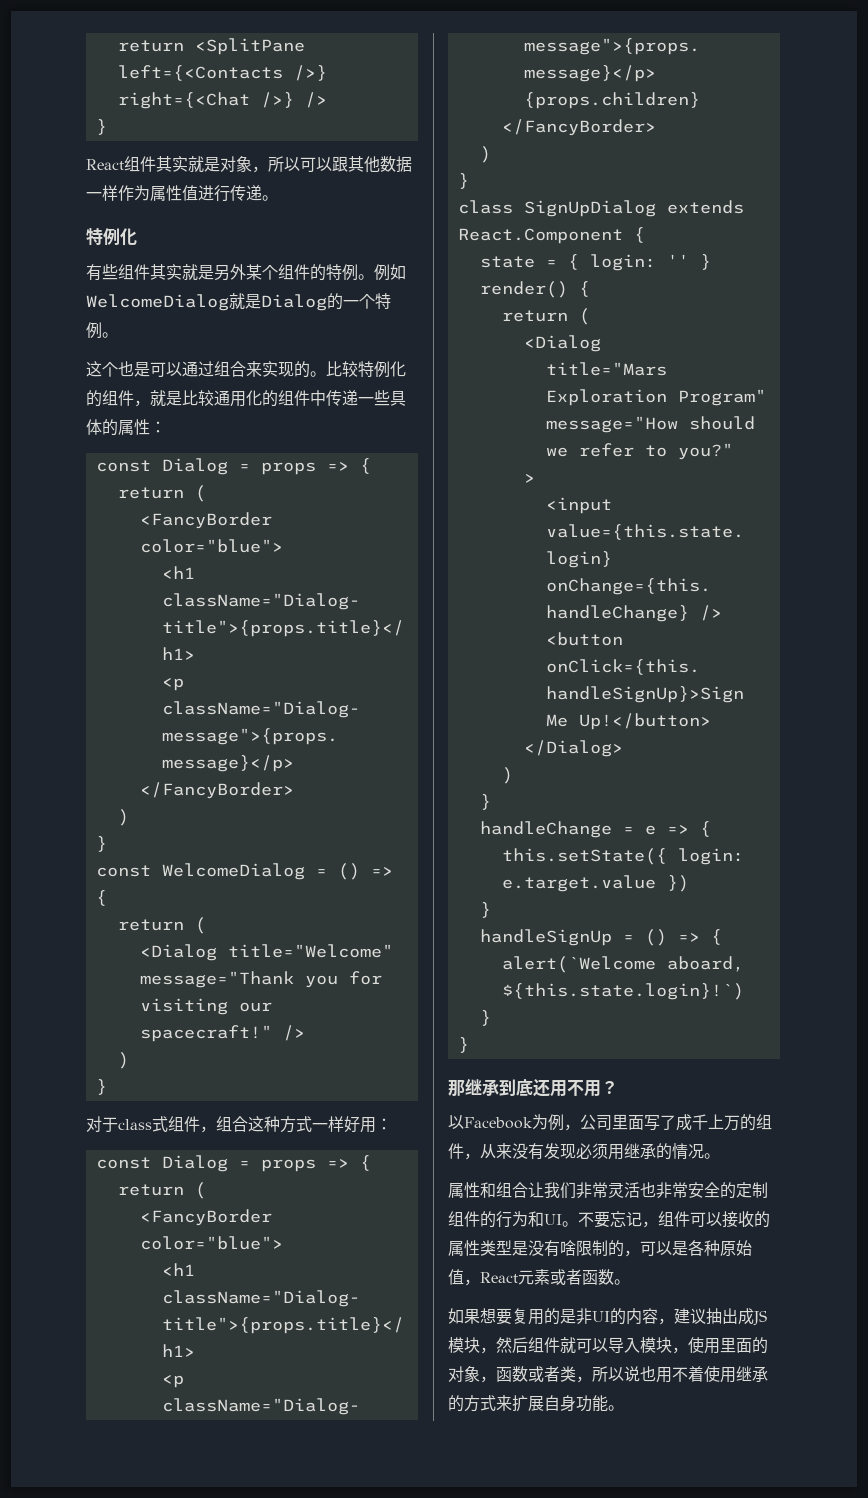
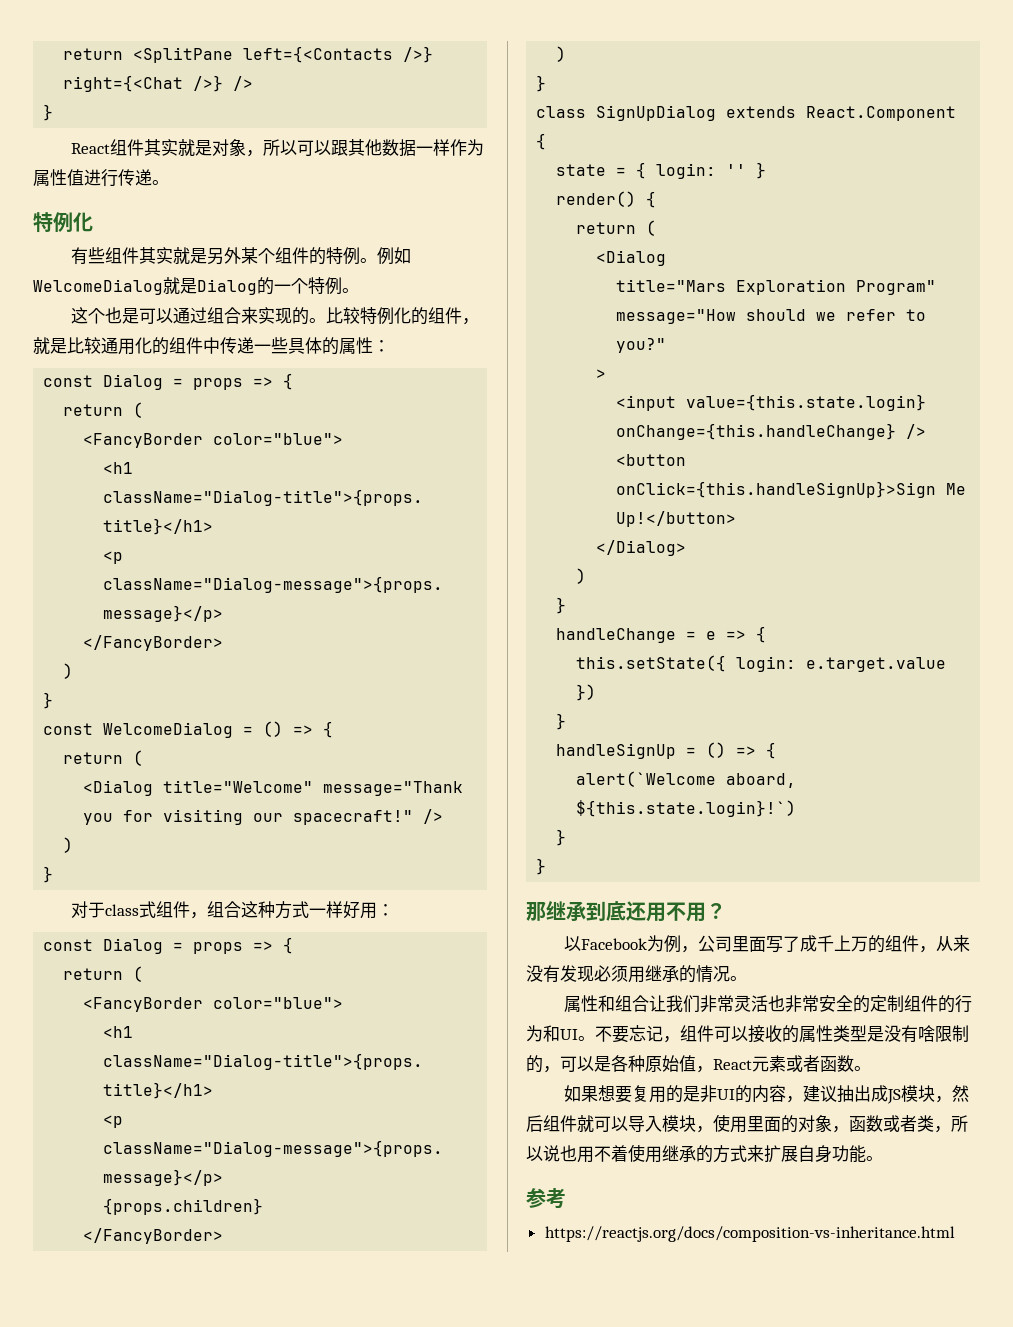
(624, 1408) none -> [526,1188,566,1209] [544,1226,955,1242] // 参考 // https://reactjs.org/docs/composition-vs-inheritance.html

